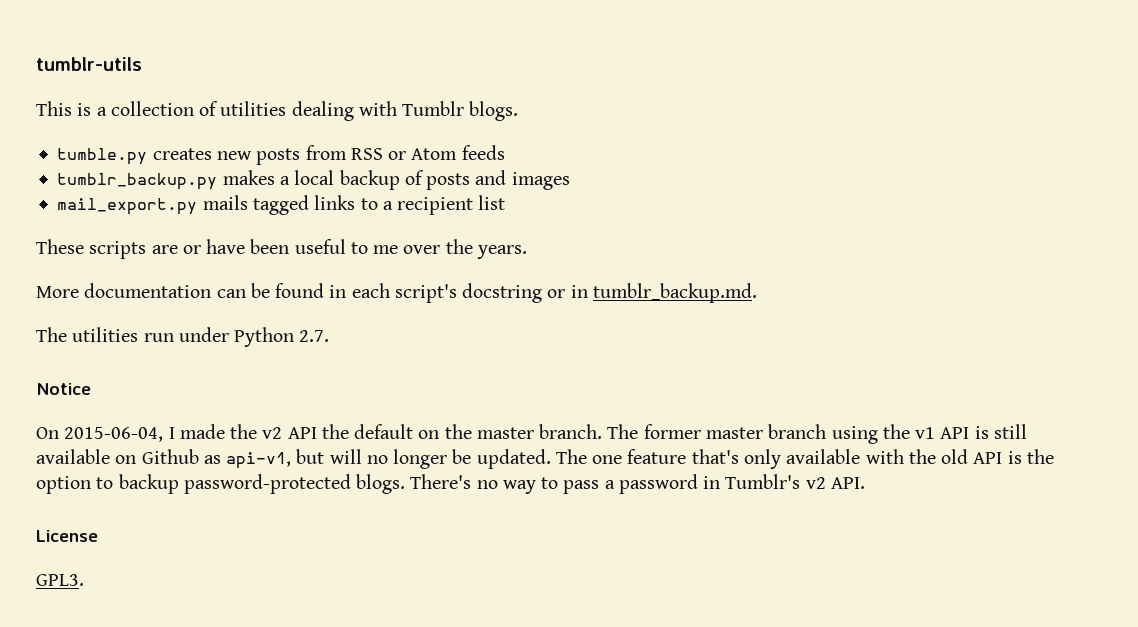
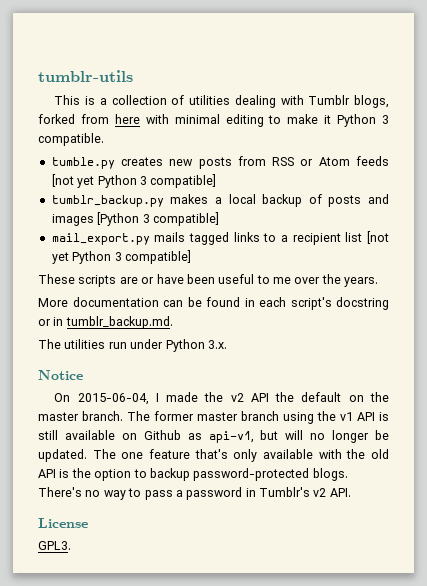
[469,101,519,121] blogs. -> [353,95,389,108] [38,114,389,127] [38,133,104,146] blogs, forked from here with minimal editing to make it Python 3 compatible.
(505, 152) none -> [51,174,217,188] [not yet Python 3 compatible]
(570, 181) none -> [97,212,219,226] [Python 3 compatible]
(506, 202) none -> [367,231,389,244] [51,250,191,264] [not yet Python 3 compatible]
[299,330,330,342] 2.7. -> [207,340,227,349] 3.x.

